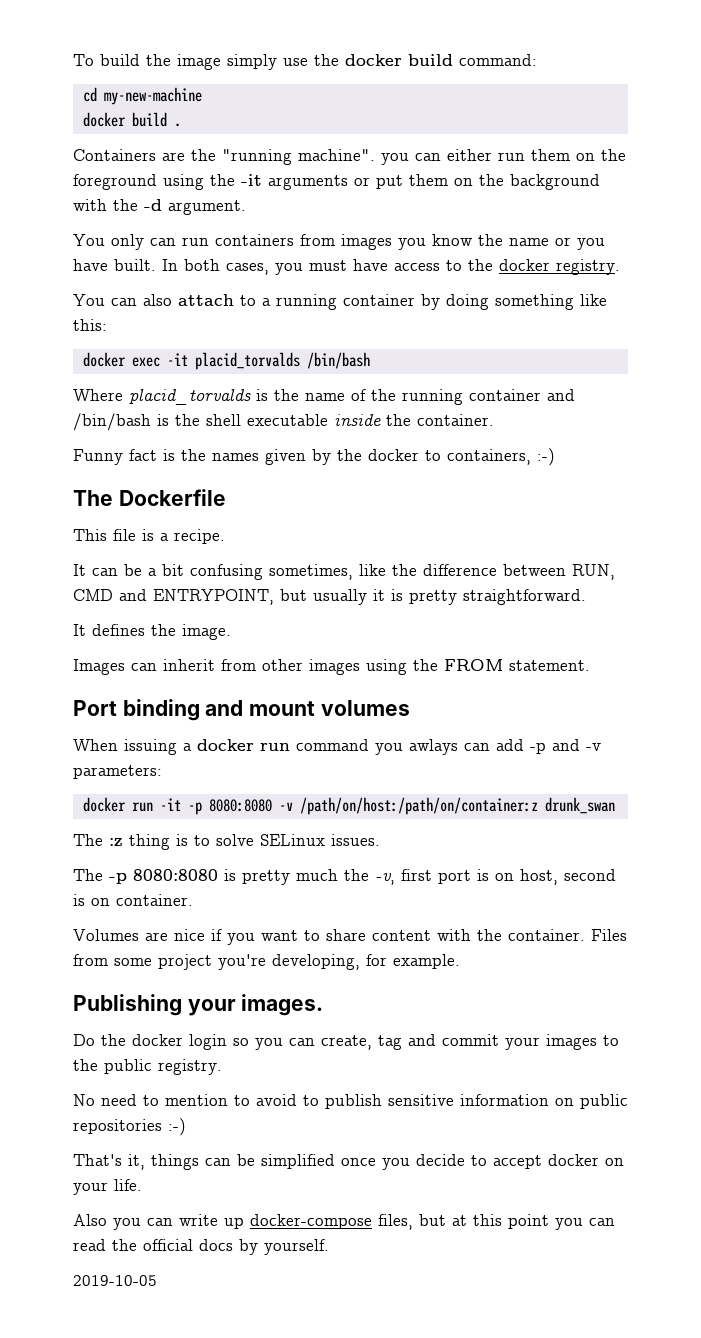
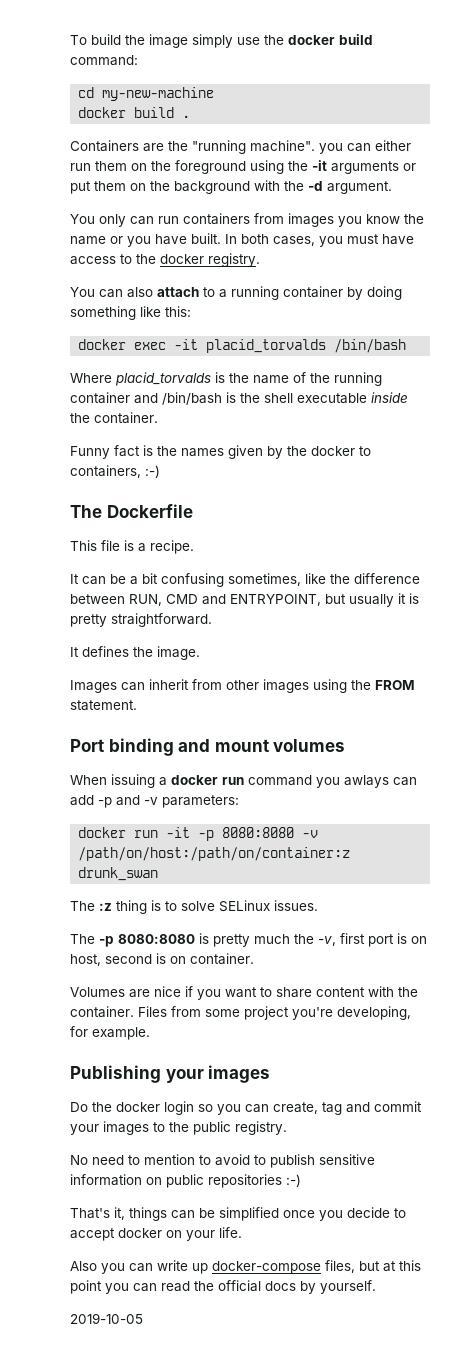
[241,994,324,1016] images. -> [208,1065,271,1083] images

